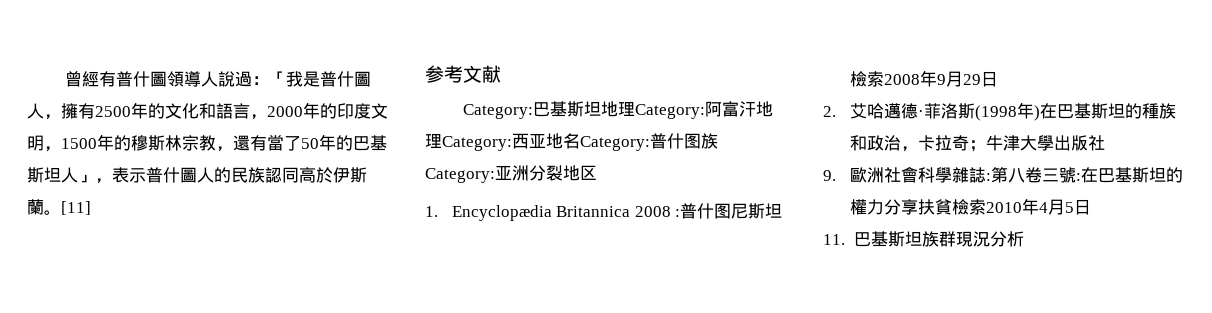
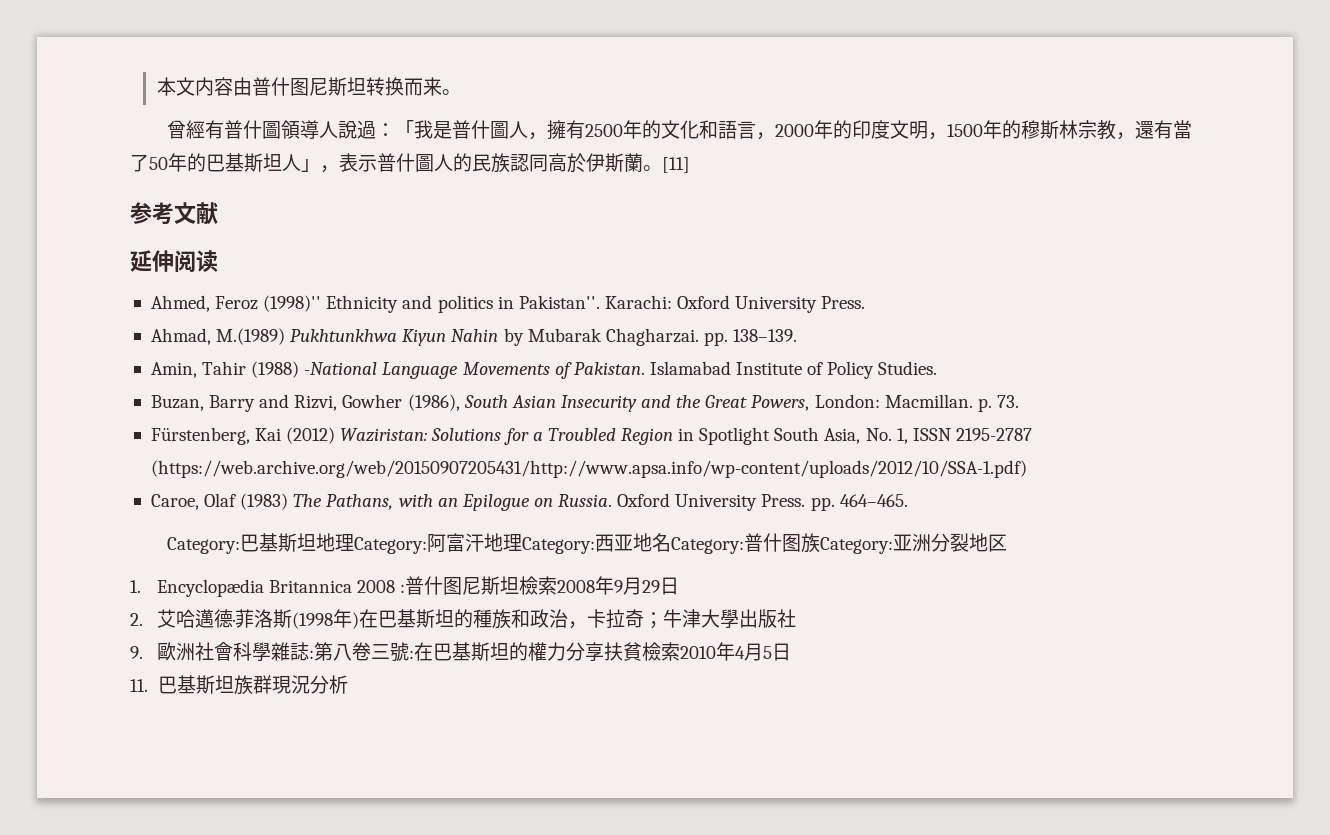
(65, 79) none -> [156,77,461,96] 本文内容由普什图尼斯坦转换而来。 //
(501, 74) none -> [130,250,218,273] [150,295,866,313] [150,328,798,346] [150,361,938,379] [150,394,1019,412] [150,427,1032,445] [150,460,1027,478] [150,493,908,511] // 延伸阅读 // Ahmed, Feroz (1998)'' Ethnicity and politics in Pakistan''. Karachi: Oxford University Press. // Ahmad, M.(1989) Pukhtunkhwa Kiyun Nahin by Mubarak Chagharzai. pp. 138–139. // Amin, Tahir (1988) -National Language Movements of Pakistan. Islamabad Institute of Policy Studies. // Buzan, Barry and Rizvi, Gowher (1986), South Asian Insecurity and the Great Powers, London: Macmillan. p. 73. // Fürstenberg, Kai (2012) Waziristan: Solutions for a Troubled Region in Spotlight South Asia, No. 1, ISSN 2195-2787 (https://web.archive.org/web/20150907205431/http://www.apsa.info/wp-content/uploads/2012/10/SSA-1.pdf) // Caroe, Olaf (1983) The Pathans, with an Epilogue on Russia. Oxford University Press. pp. 464–465.

